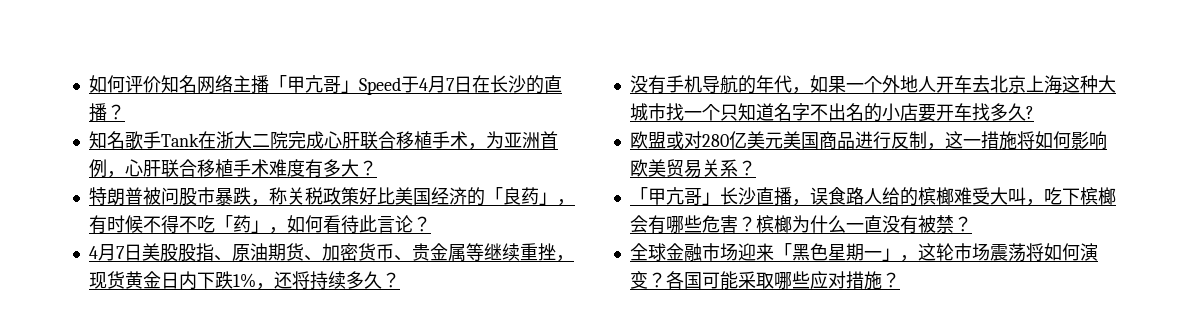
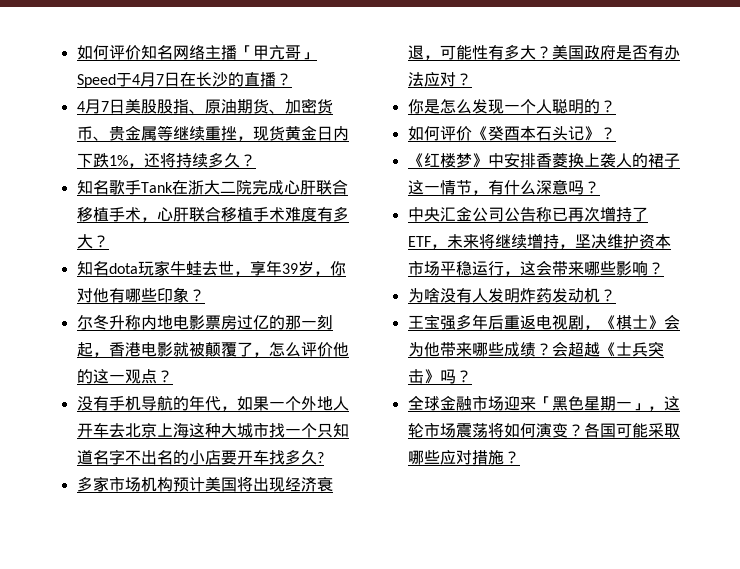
[88,130,558,150] [88,158,377,178] [88,187,575,206] [88,215,431,234] // 知名歌手Tank在浙大二院完成心肝联合移植手术，为亚洲首例，心肝联合移植手术难度有多大？ // 特朗普被问股市暴跌，称关税政策好比美国经济的「良药」，有时候不得不吃「药」，如何看待此言论？ -> (292, 79) none
(400, 280) none -> [76,179,348,195] [76,206,349,222] [76,234,109,249] [76,260,346,276] [76,287,205,303] [76,314,333,330] [76,342,349,357] [76,369,173,384] // 知名歌手Tank在浙大二院完成心肝联合移植手术，心肝联合移植手术难度有多大？ // 知名dota玩家牛蛙去世，享年39岁，你对他有哪些印象？ // 尔冬升称内地电影票房过亿的那一刻起，香港电影就被颠覆了，怎么评价他的这一观点？
[629,131,1107,150] [629,159,756,178] [629,187,1116,206] [629,215,954,234] 欧盟或对280亿美元美国商品进行反制，这一措施将如何影响欧美贸易关系？ // 「甲亢哥」长沙直播，误食路人给的槟榔难受大叫，吃下槟榔会有哪些危害？槟榔为什么一直没有被禁 -> [76,476,333,492] [407,44,680,60] [407,72,472,87] [407,99,616,114] [407,126,616,141] [407,152,680,168] [407,179,600,195] [407,206,648,222] [407,233,671,249] [407,260,664,276] [407,287,616,303] [407,314,680,330] [407,341,664,357] [407,369,456,384] 多家市场机构预计美国将出现经济衰退，可能性有多大？美国政府是否有办法应对？ // 你是怎么发现一个人聪明的？ // 如何评价《癸酉本石头记》？ // 《红楼梦》中安排香菱换上袭人的裙子这一情节，有什么深意吗？ // 中央汇金公司公告称已再次增持了ETF，未来将继续增持，坚决维护资本市场平稳运行，这会带来哪些影响？ // 为啥没有人发明炸药发动机？ // 王宝强多年后重返电视剧，《棋士》会为他带来哪些成绩？会超越《士兵突击》吗

